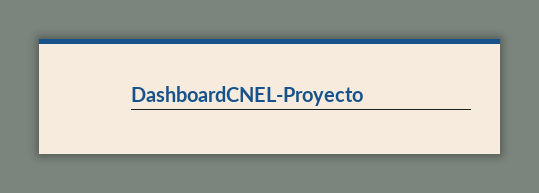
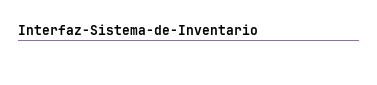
[131,86,363,106] DashboardCNEL-Proyecto -> [18,24,258,35] Interfaz-Sistema-de-Inventario

